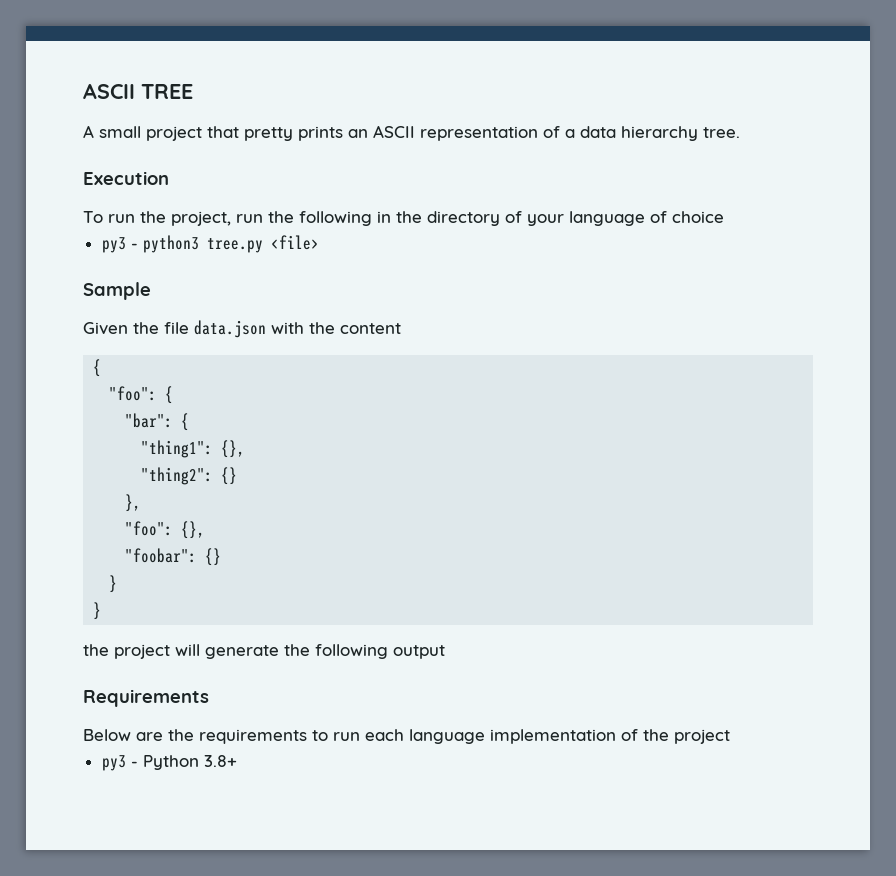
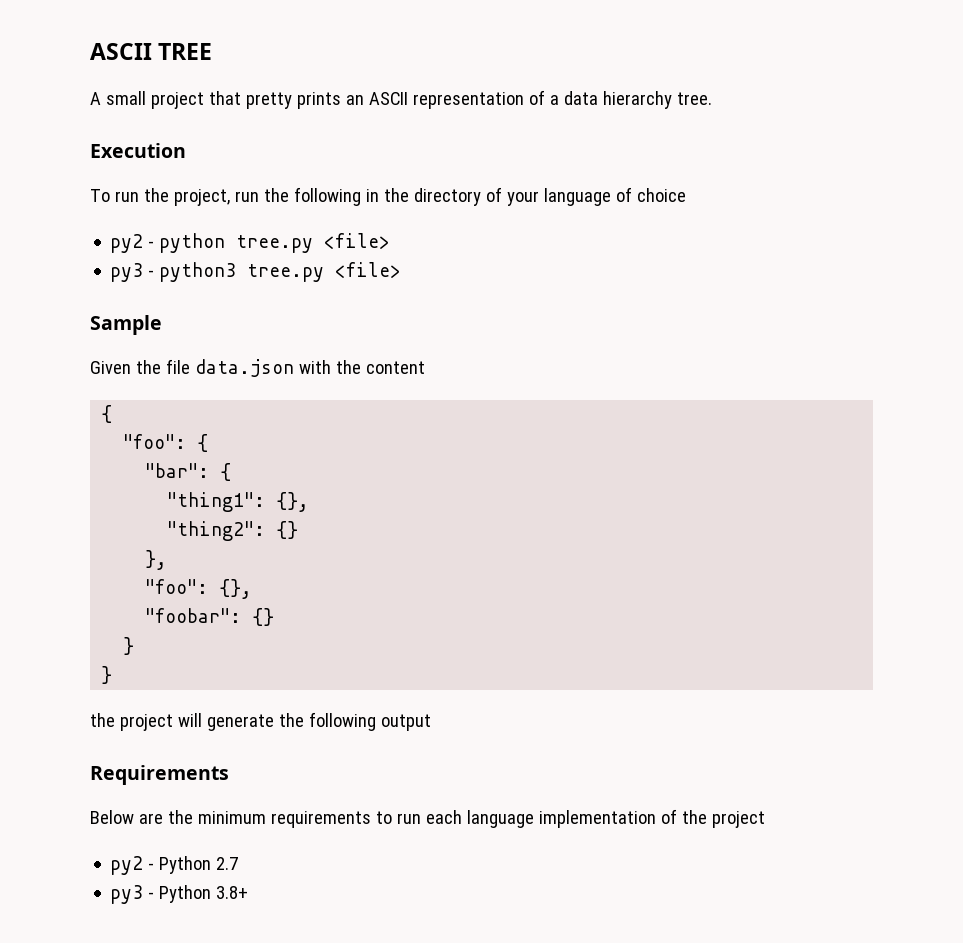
(724, 217) none -> [110,233,391,253] // py2 - python tree.py <file>
(194, 735) none -> [197,811,266,824] minimum
(730, 736) none -> [110,856,239,875] // py2 - Python 2.7

